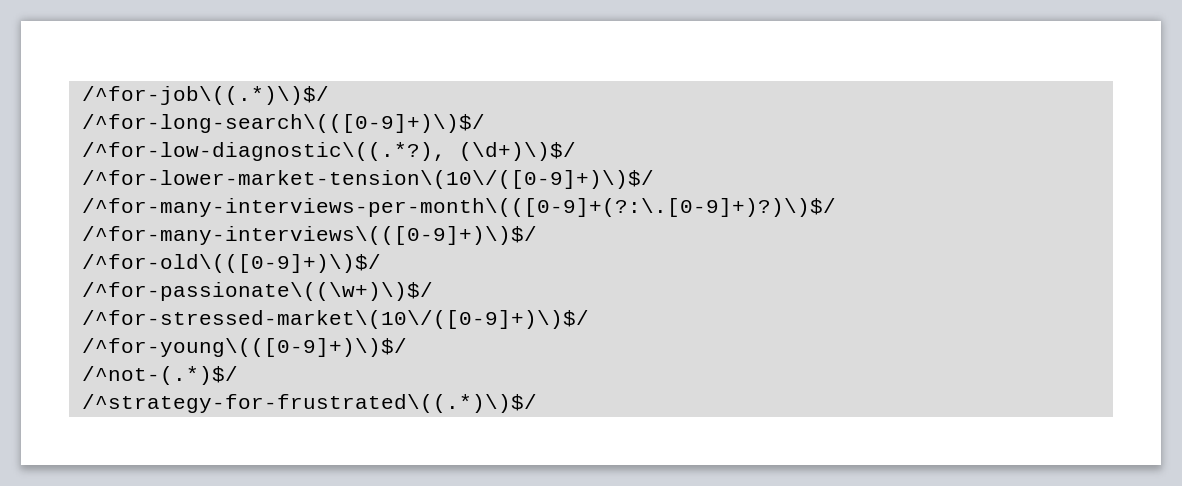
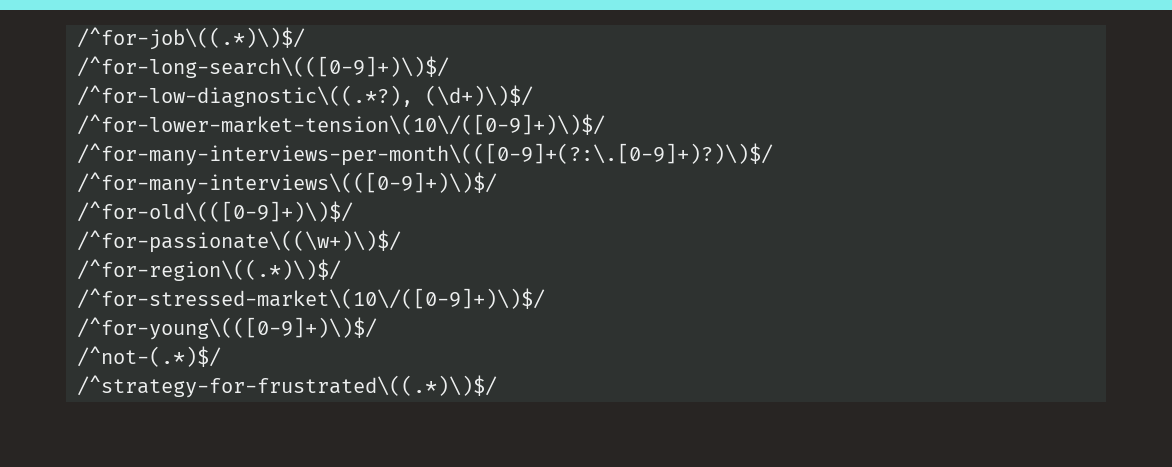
(433, 291) none -> [77,259,342,281] // /^for-region\((.*)\)$/

